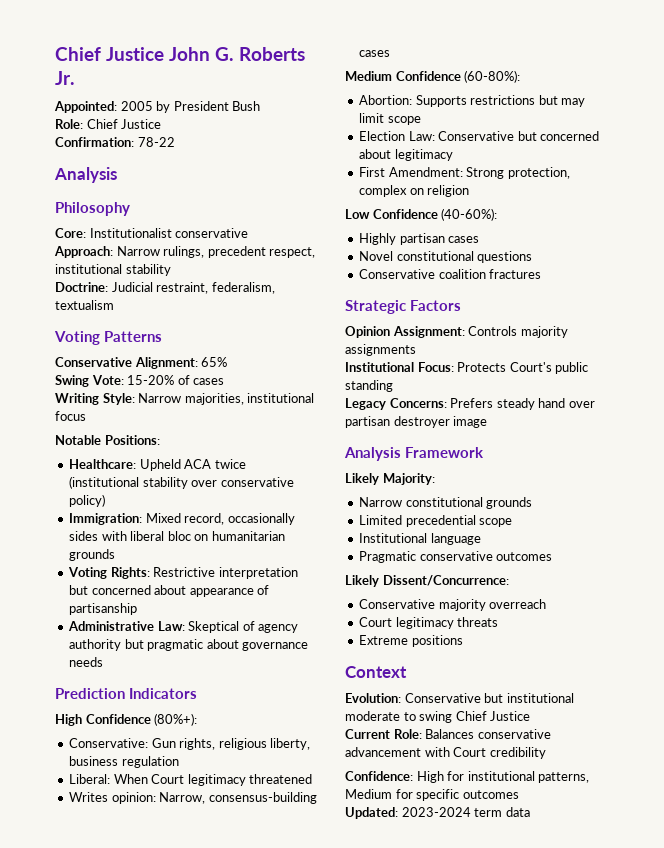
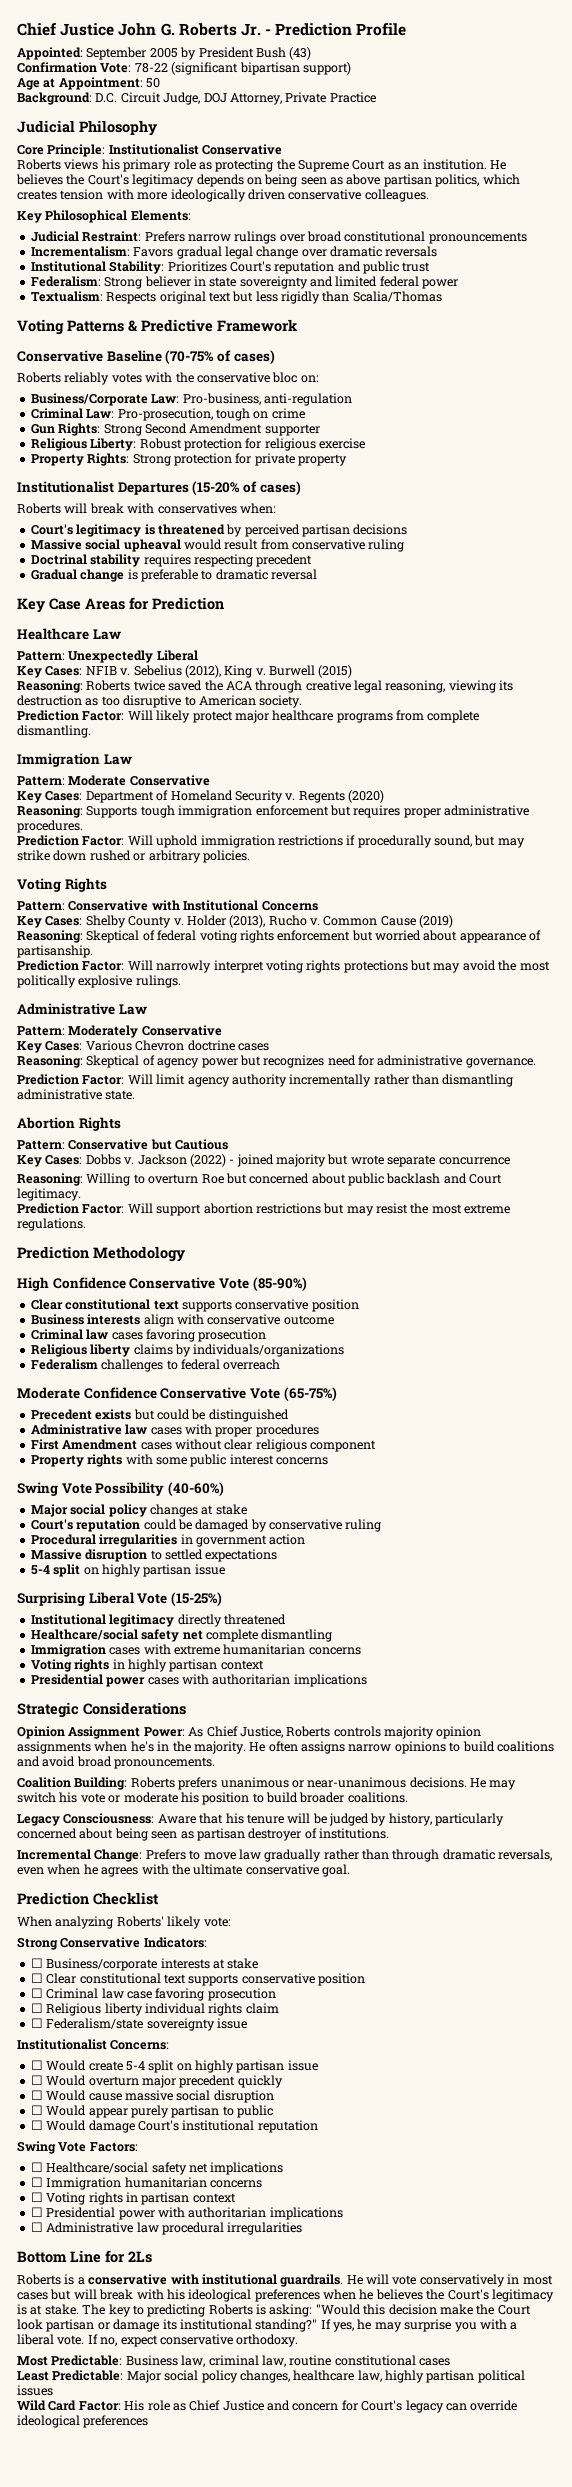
(75, 78) none -> [265,23,407,36] - Prediction Profile
(117, 107) none -> [86,47,147,60] September
[55,119,162,129] [55,137,175,147] [54,167,117,183] [55,202,130,216] [55,228,249,238] [54,246,316,258] [55,264,171,276] [55,282,275,294] [55,300,114,310] [54,331,162,345] [55,357,228,369] [55,375,225,387] [55,393,315,405] [55,411,86,421] [55,435,160,445] [69,459,246,471] [69,476,294,489] [69,494,106,507] [69,513,295,525] [69,531,285,541] [69,549,116,561] [68,567,298,579] [69,585,270,597] [69,603,138,615] [68,621,299,633] [69,639,309,651] [69,657,104,667] [55,688,197,699] [55,713,198,726] [69,738,311,750] [69,756,179,768] [69,774,313,786] [69,792,317,804] [359,50,391,57] [345,70,521,83] [359,95,586,107] [359,113,421,125] [359,131,600,141] [359,149,453,161] [359,167,570,179] [359,185,470,197] [345,208,498,221] [359,233,480,245] [359,251,533,263] [359,269,542,279] [345,300,461,314] [345,326,568,338] [345,344,416,356] [345,362,589,374] [345,380,393,392] [345,398,595,410] [345,416,488,428] [344,447,484,461] [345,473,435,485] [359,497,533,509] [359,515,513,527] [359,533,481,545] [359,551,553,563] [345,575,509,587] [359,599,547,611] [359,617,499,629] [359,635,463,647] [345,666,407,678] [345,693,574,703] [345,711,531,723] [345,729,551,739] [345,747,546,759] [345,771,590,783] [345,789,519,801] [345,807,530,819] // Role: Chief Justice // Confirmation: 78-22 // Analysis // Philosophy // Core: Institutionalist conservative // Approach: Narrow rulings, precedent respect, institutional stability // Doctrine: Judicial restraint, federalism, textualism // Voting Patterns // Conservative Alignment: 65% // Swing Vote: 15-20% of cases // Writing Style: Narrow majorities, institutional focus // Notable Positions: // Healthcare: Upheld ACA twice (institutional stability over conservative policy) // Immigration: Mixed record, occasionally sides with liberal bloc on humanitarian grounds // Voting Rights: Restrictive interpretation but concerned about appearance of partisanship // Administrative Law: Skeptical of agency authority but pragmatic about governance needs // Prediction Indicators // High Confidence (80%+): // Conservative: Gun rights, religious liberty, business regulation // Liberal: When Court legitimacy threatened // Writes opinion: Narrow, consensus-building cases // Medium Confidence (60-80%): // Abortion: Supports restrictions but may limit scope // Election Law: Conservative but concerned about legitimacy // First Amendment: Strong protection, complex on religion // Low Confidence (40-60%): // Highly partisan cases // Novel constitutional questions // Conservative coalition fractures // Strategic Factors // Opinion Assignment: Controls majority assignments // Institutional Focus: Protects Court's public standing // Legacy Concerns: Prefers steady hand over partisan destroyer image // Analysis Framework // Likely Majority: // Narrow constitutional grounds // Limited precedential scope // Institutional language // Pragmatic conservative outcomes // Likely Dissent/Concurrence: // Conservative majority overreach // Court legitimacy threats // Extreme positions // Context // Evolution: Conservative but institutional moderate to swing Chief Justice // Current Role: Balances conservative advancement with Court credibility // Confidence: High for institutional patterns, Medium for specific outcomes // Updated: 2023-2024 term data -> [289,47,312,60] [17,62,351,75] [17,77,161,90] [17,92,376,105] [17,120,157,136] [17,144,283,157] [17,159,506,172] [16,174,520,187] [17,189,429,202] [17,210,191,223] [30,231,527,244] [30,246,438,259] [30,261,431,274] [30,276,459,289] [30,291,442,304] [17,319,298,335] [17,350,275,364] [17,372,319,385] [30,393,352,406] [30,408,305,421] [30,423,320,436] [30,438,365,451] [30,453,347,466] [17,481,301,495] [17,503,276,514] [30,524,408,537] [30,539,405,552] [30,554,313,567] [30,569,317,582] [17,597,224,613] [17,628,121,640] [17,650,198,663] [17,665,353,678] [17,680,514,693] [17,695,303,708] [17,710,480,723] [17,725,91,738] [17,753,132,767] [17,775,210,786] [17,790,384,803] [17,805,529,818] [17,820,83,833] [17,835,525,848] [17,850,250,863] [17,878,107,892] [17,900,318,911] [17,915,454,928] [17,930,542,943] [17,945,93,958] [17,960,550,973] [17,975,181,988] [17,1003,147,1015] [17,1025,222,1038] [17,1040,269,1053] [17,1055,536,1068] [17,1074,514,1087] [17,1089,136,1100] [17,1117,121,1131] [17,1139,229,1150] [17,1154,510,1167] [17,1173,503,1186] [17,1188,81,1201] [17,1203,511,1216] [17,1218,86,1231] [17,1246,185,1262] [17,1277,307,1291] [30,1299,359,1312] [30,1314,334,1327] [30,1329,267,1342] [30,1344,345,1357] [30,1359,281,1372] [17,1387,337,1401] [30,1409,289,1422] [30,1424,319,1437] [30,1439,376,1452] [30,1454,328,1467] [17,1482,224,1496] [30,1504,247,1517] [30,1519,382,1532] [30,1534,306,1547] [30,1549,278,1562] [30,1564,225,1577] [17,1592,222,1606] [30,1614,286,1627] [30,1629,333,1642] [30,1644,361,1657] [30,1659,264,1672] [30,1674,367,1687] [17,1702,186,1718] [17,1726,482,1739] [17,1741,554,1754] [17,1756,216,1769] [17,1777,517,1790] [17,1792,408,1805] [17,1813,505,1826] [17,1828,389,1841] [17,1849,553,1862] [17,1864,350,1877] [17,1892,159,1905] [17,1916,231,1929] [17,1937,207,1950] [30,1958,259,1971] [30,1973,365,1986] [30,1988,276,2001] [30,2003,279,2016] [30,2018,247,2031] [17,2039,170,2050] [30,2060,318,2073] [30,2075,283,2088] [30,2090,274,2103] [30,2105,273,2118] [30,2120,318,2133] [17,2141,138,2154] [30,2162,284,2175] [30,2177,262,2190] [30,2192,236,2205] [30,2207,343,2220] [30,2222,303,2235] [17,2250,152,2263] [17,2274,553,2287] [17,2289,554,2302] [17,2304,531,2317] [17,2319,518,2332] [17,2334,299,2347] [17,2355,450,2367] [17,2370,525,2383] [17,2385,53,2396] [17,2400,518,2413] [17,2415,149,2428] (43) // Confirmation Vote: 78-22 (significant bipartisan support) // Age at Appointment: 50 // Background: D.C. Circuit Judge, DOJ Attorney, Private Practice // Judicial Philosophy // Core Principle: Institutionalist Conservative // Roberts views his primary role as protecting the Supreme Court as an institution. He believes the Court's legitimacy depends on being seen as above partisan politics, which creates tension with more ideologically driven conservative colleagues. // Key Philosophical Elements: // Judicial Restraint: Prefers narrow rulings over broad constitutional pronouncements // Incrementalism: Favors gradual legal change over dramatic reversals // Institutional Stability: Prioritizes Court's reputation and public trust // Federalism: Strong believer in state sovereignty and limited federal power // Textualism: Respects original text but less rigidly than Scalia/Thomas // Voting Patterns & Predictive Framework // Conservative Baseline (70-75% of cases) // Roberts reliably votes with the conservative bloc on: // Business/Corporate Law: Pro-business, anti-regulation // Criminal Law: Pro-prosecution, tough on crime // Gun Rights: Strong Second Amendment supporter // Religious Liberty: Robust protection for religious exercise // Property Rights: Strong protection for private property // Institutionalist Departures (15-20% of cases) // Roberts will break with conservatives when: // Court's legitimacy is threatened by perceived partisan decisions // Massive social upheaval would result from conservative ruling // Doctrinal stability requires respecting precedent // Gradual change is preferable to dramatic reversal // Key Case Areas for Prediction // Healthcare Law // Pattern: Unexpectedly Liberal // Key Cases: NFIB v. Sebelius (2012), King v. Burwell (2015) // Reasoning: Roberts twice saved the ACA through creative legal reasoning, viewing its destruction as too disruptive to American society. // Prediction Factor: Will likely protect major healthcare programs from complete dismantling. // Immigration Law // Pattern: Moderate Conservative // Key Cases: Department of Homeland Security v. Regents (2020) // Reasoning: Supports tough immigration enforcement but requires proper administrative procedures. // Prediction Factor: Will uphold immigration restrictions if procedurally sound, but may strike down rushed or arbitrary policies. // Voting Rights // Pattern: Conservative with Institutional Concerns // Key Cases: Shelby County v. Holder (2013), Rucho v. Common Cause (2019) // Reasoning: Skeptical of federal voting rights enforcement but worried about appearance of partisanship. // Prediction Factor: Will narrowly interpret voting rights protections but may avoid the most politically explosive rulings. // Administrative Law // Pattern: Moderately Conservative // Key Cases: Various Chevron doctrine cases // Reasoning: Skeptical of agency power but recognizes need for administrative governance. // Prediction Factor: Will limit agency authority incrementally rather than dismantling administrative state. // Abortion Rights // Pattern: Conservative but Cautious // Key Cases: Dobbs v. Jackson (2022) - joined majority but wrote separate concurrence // Reasoning: Willing to overturn Roe but concerned about public backlash and Court legitimacy. // Prediction Factor: Will support abortion restrictions but may resist the most extreme regulations. // Prediction Methodology // High Confidence Conservative Vote (85-90%) // Clear constitutional text supports conservative position // Business interests align with conservative outcome // Criminal law cases favoring prosecution // Religious liberty claims by individuals/organizations // Federalism challenges to federal overreach // Moderate Confidence Conservative Vote (65-75%) // Precedent exists but could be distinguished // Administrative law cases with proper procedures // First Amendment cases without clear religious component // Property rights with some public interest concerns // Swing Vote Possibility (40-60%) // Major social policy changes at stake // Court's reputation could be damaged by conservative ruling // Procedural irregularities in government action // Massive disruption to settled expectations // 5-4 split on highly partisan issue // Surprising Liberal Vote (15-25%) // Institutional legitimacy directly threatened // Healthcare/social safety net complete dismantling // Immigration cases with extreme humanitarian concerns // Voting rights in highly partisan context // Presidential power cases with authoritarian implications // Strategic Considerations // Opinion Assignment Power: As Chief Justice, Roberts controls majority opinion assignments when he's in the majority. He often assigns narrow opinions to build coalitions and avoid broad pronouncements. // Coalition Building: Roberts prefers unanimous or near-unanimous decisions. He may switch his vote or moderate his position to build broader coalitions. // Legacy Consciousness: Aware that his tenure will be judged by history, particularly concerned about being seen as partisan destroyer of institutions. // Incremental Change: Prefers to move law gradually rather than through dramatic reversals, even when he agrees with the ultimate conservative goal. // Prediction Checklist // When analyzing Roberts' likely vote: // Strong Conservative Indicators: // ☐ Business/corporate interests at stake // ☐ Clear constitutional text supports conservative position // ☐ Criminal law case favoring prosecution // ☐ Religious liberty individual rights claim // ☐ Federalism/state sovereignty issue // Institutionalist Concerns: // ☐ Would create 5-4 split on highly partisan issue // ☐ Would overturn major precedent quickly // ☐ Would cause massive social disruption // ☐ Would appear purely partisan to public // ☐ Would damage Court's institutional reputation // Swing Vote Factors: // ☐ Healthcare/social safety net implications // ☐ Immigration humanitarian concerns // ☐ Voting rights in partisan context // ☐ Presidential power with authoritarian implications // ☐ Administrative law procedural irregularities // Bottom Line for 2Ls // Roberts is a conservative with institutional guardrails. He will vote conservatively in most cases but will break with his ideological preferences when he believes the Court's legitimacy is at stake. The key to predicting Roberts is asking: "Would this decision make the Court look partisan or damage its institutional standing?" If yes, he may surprise you with a liberal vote. If no, expect conservative orthodoxy. // Most Predictable: Business law, criminal law, routine constitutional cases // Least Predictable: Major social policy changes, healthcare law, highly partisan political issues // Wild Card Factor: His role as Chief Justice and concern for Court's legacy can override ideological preferences

